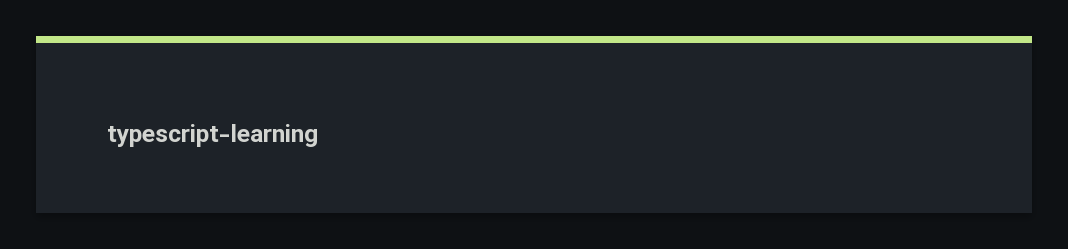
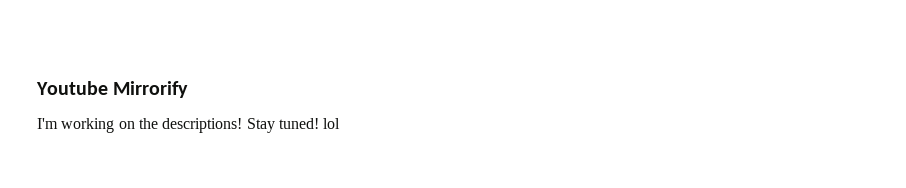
[107,124,318,147] typescript-learning -> [36,81,189,98] [37,118,341,133] Youtube Mirrorify // I'm working on the descriptions! Stay tuned! lol

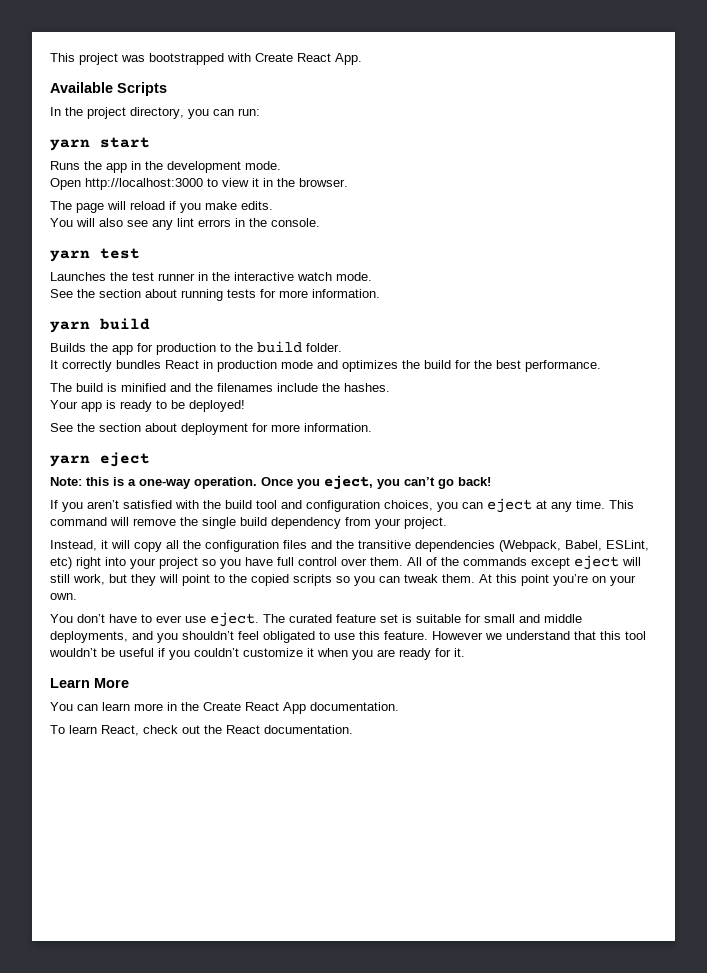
[36,81,189,98] [37,118,341,133] Youtube Mirrorify // I'm working on the descriptions! Stay tuned! lol -> [50,53,362,65] [50,82,167,96] [50,107,260,119] [50,137,150,151] [50,161,281,173] [50,178,348,190] [50,201,273,213] [50,218,320,230] [50,248,140,262] [50,272,372,281] [50,289,380,301] [50,318,150,333] [50,341,342,355] [50,360,601,372] [50,383,390,392] [50,400,245,412] [50,423,372,435] [50,452,150,467] [50,475,491,490] [50,498,634,513] [50,517,447,529] [50,540,649,552] [50,555,641,570] [50,574,636,586] [50,593,77,600] [50,612,582,627] [50,631,646,643] [49,648,465,660] [50,678,129,688] [50,702,399,714] [50,725,353,736] This project was bootstrapped with Create React App. // Available Scripts // In the project directory, you can run: // yarn start // Runs the app in the development mode. // Open http://localhost:3000 to view it in the browser. // The page will reload if you make edits. // You will also see any lint errors in the console. // yarn test // Launches the test runner in the interactive watch mode. // See the section about running tests for more information. // yarn build // Builds the app for production to the build folder. // It correctly bundles React in production mode and optimizes the build for the best performance. // The build is minified and the filenames include the hashes. // Your app is ready to be deployed! // See the section about deployment for more information. // yarn eject // Note: this is a one-way operation. Once you eject, you can’t go back! // If you aren’t satisfied with the build tool and configuration choices, you can eject at any time. This command will remove the single build dependency from your project. // Instead, it will copy all the configuration files and the transitive dependencies (Webpack, Babel, ESLint, etc) right into your project so you have full control over them. All of the commands except eject will still work, but they will point to the copied scripts so you can tweak them. At this point you’re on your own. // You don’t have to ever use eject. The curated feature set is suitable for small and middle deployments, and you shouldn’t feel obligated to use this feature. However we understand that this tool wouldn’t be useful if you couldn’t customize it when you are ready for it. // Learn More // You can learn more in the Create React App documentation. // To learn React, check out the React documentation.

